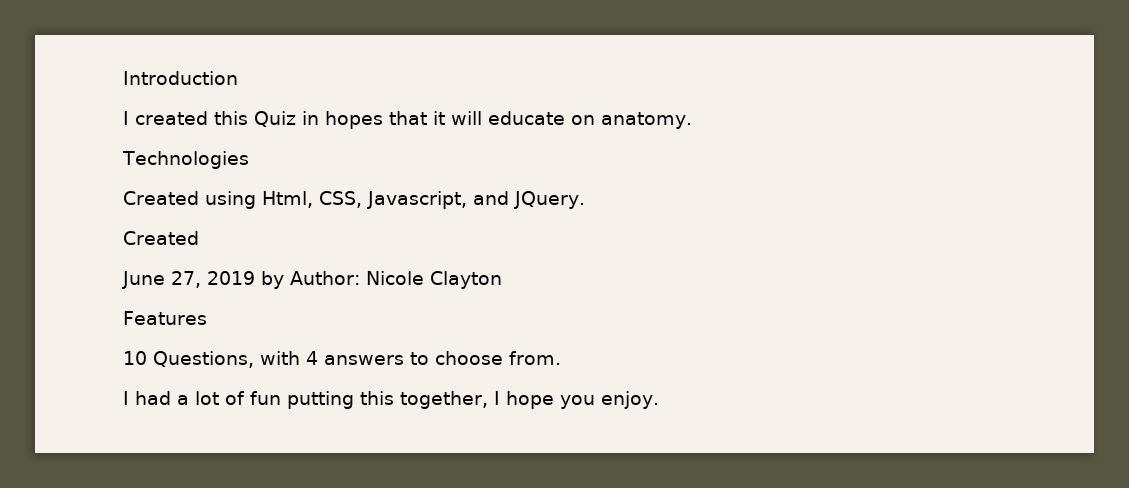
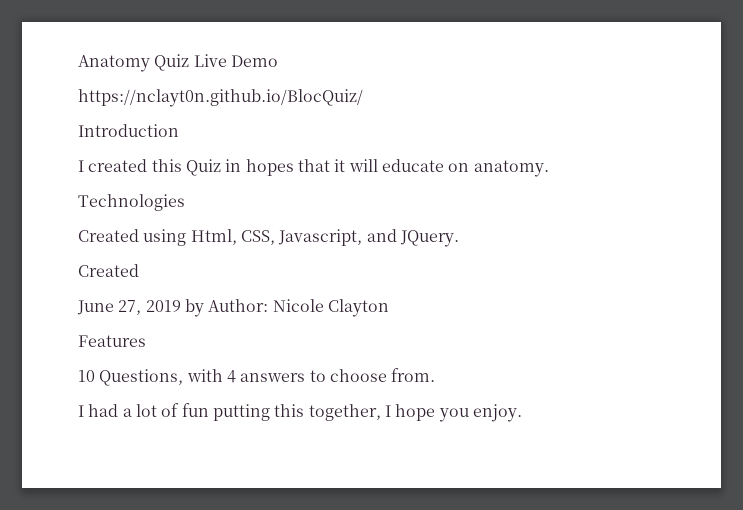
(123, 78) none -> [78,54,278,72] [78,89,363,107] Anatomy Quiz Live Demo // https://nclayt0n.github.io/BlocQuiz/ //

